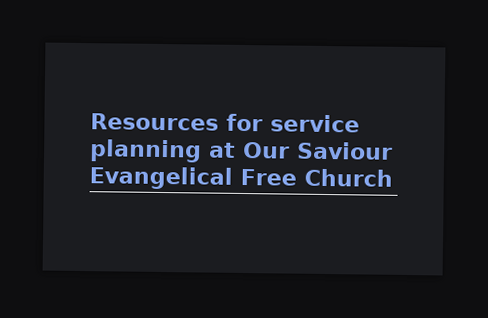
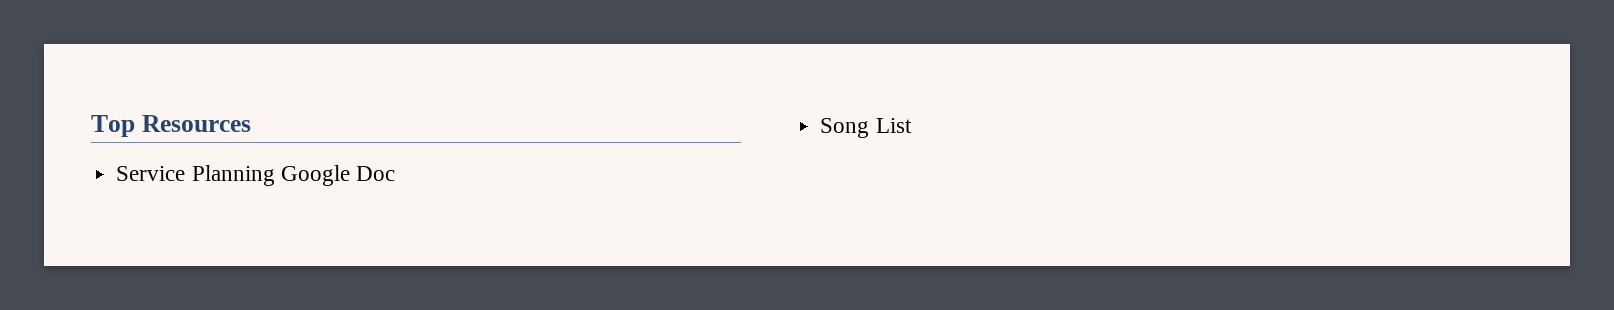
(90, 122) none -> [91,115,135,137] Top
[226,113,360,133] [89,139,393,163] [89,166,393,190] for service planning at Our Saviour Evangelical Free Church -> [116,165,395,186] [820,118,912,138] // Service Planning Google Doc // Song List

